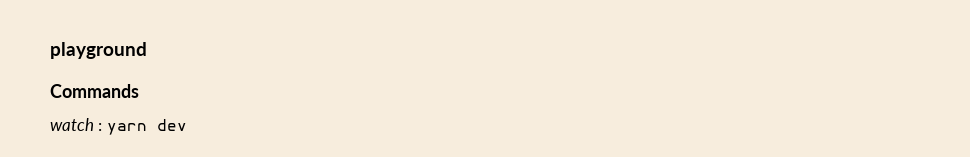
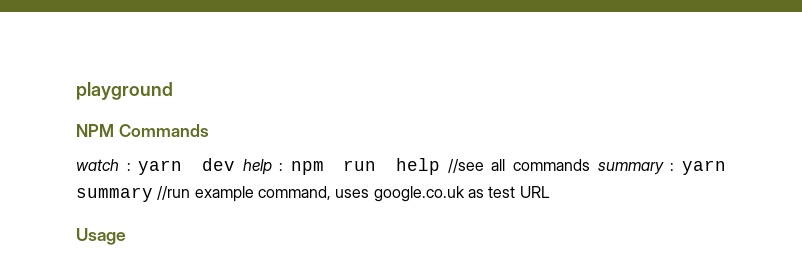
(147, 50) none -> [76,124,114,137] NPM
(187, 125) none -> [242,158,726,175] [76,186,550,202] [76,228,126,245] help : npm run help //see all commands summary : yarn summary //run example command, uses google.co.uk as test URL // Usage

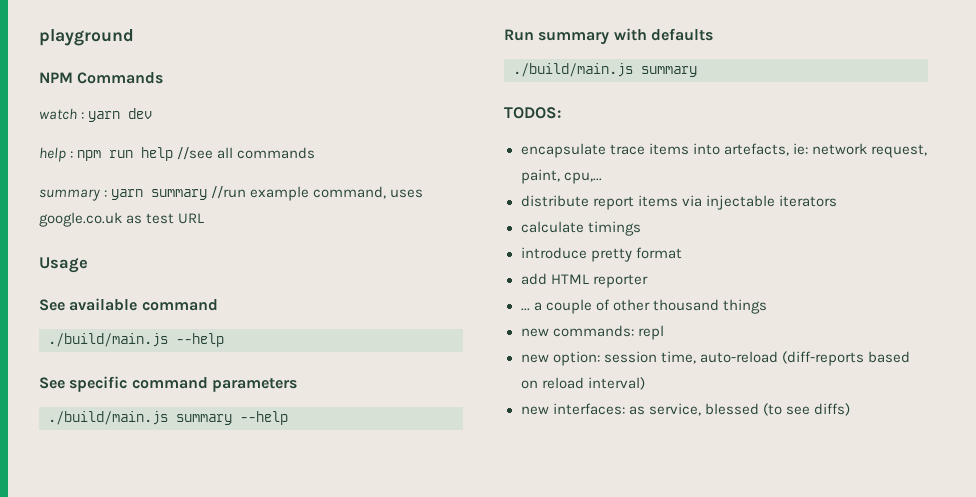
(235, 164) none -> (153, 113) //
(590, 165) none -> (316, 153) //
(126, 236) none -> [39,298,218,311] [48,333,224,347] [39,376,297,392] [48,411,288,425] [504,28,713,45] [513,63,697,77] [504,107,561,119] [520,143,927,158] [520,169,602,184] [520,195,837,210] [520,221,641,236] [520,247,682,262] [520,273,648,288] [520,299,767,314] [520,325,664,340] [520,351,910,366] [520,377,645,390] [520,403,850,416] // See available command // ./build/main.js --help // See specific command parameters // ./build/main.js summary --help // Run summary with defaults // ./build/main.js summary // TODOS: // encapsulate trace items into artefacts, ie: network request, paint, cpu,... // distribute report items via injectable iterators // calculate timings // introduce pretty format // add HTML reporter // ... a couple of other thousand things // new commands: repl // new option: session time, auto-reload (diff-reports based on reload interval) // new interfaces: as service, blessed (to see diffs)

